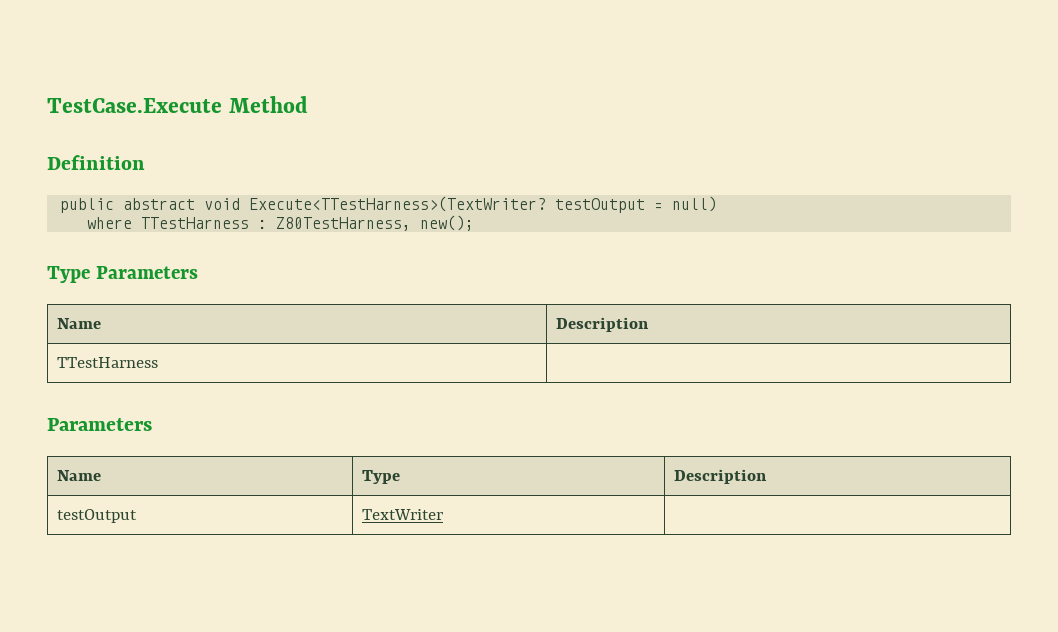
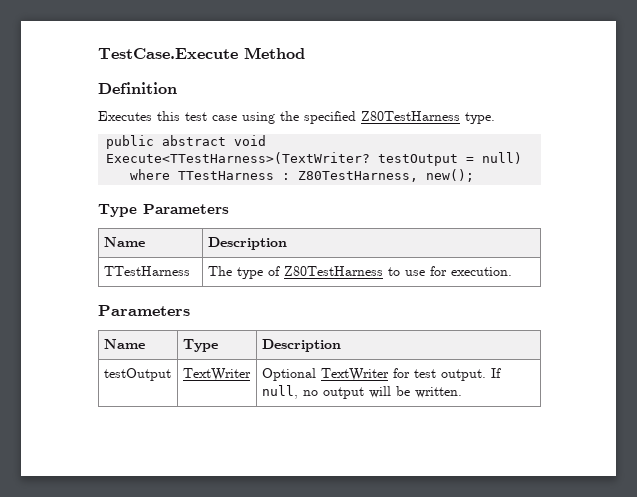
(145, 162) none -> [98,111,495,124] // Executes this test case using the specified Z80TestHarness type.
(159, 362) none -> [207,266,512,279] The type of Z80TestHarness to use for execution.
(444, 514) none -> [261,368,501,381] [261,385,462,399] Optional TextWriter for test output. If null, no output will be written.

